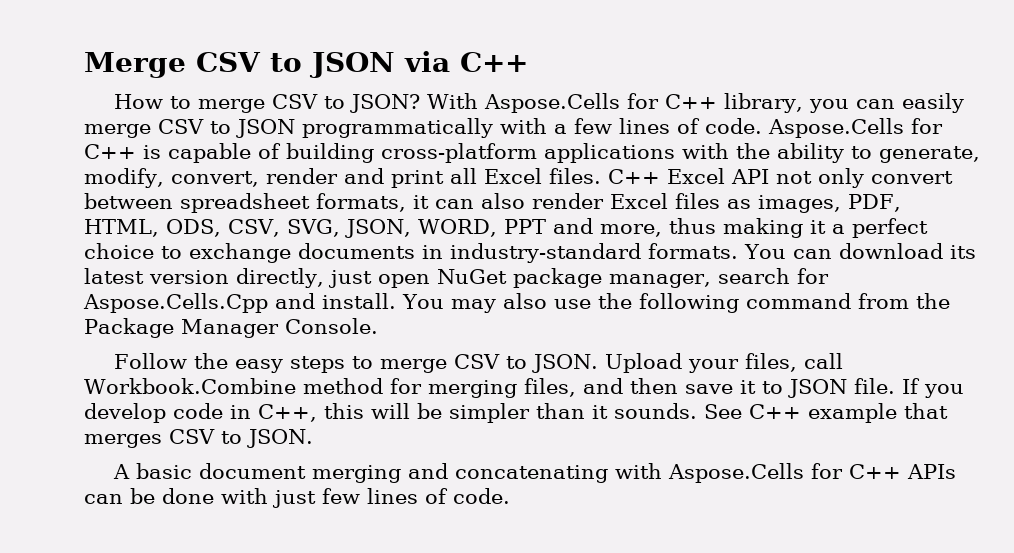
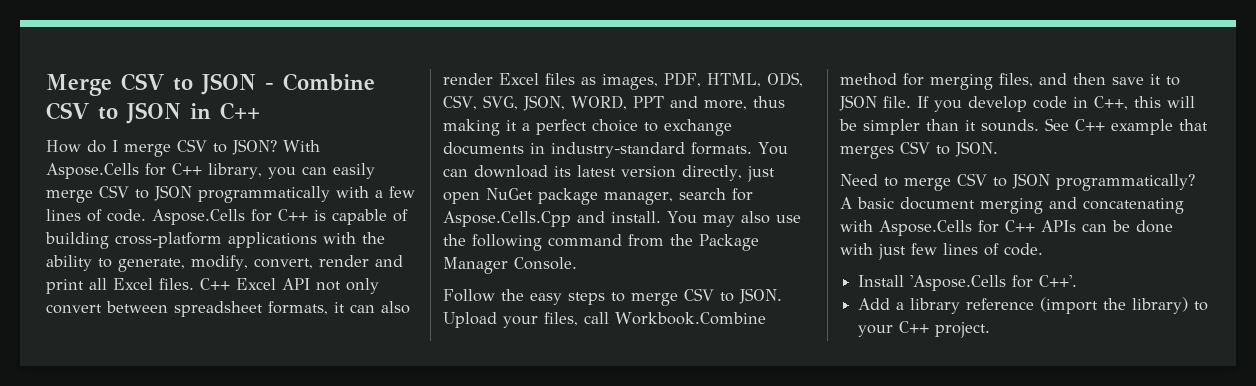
[404,51,450,72] via -> [265,73,375,91] [46,102,211,124] - Combine CSV to JSON in
[169,96,191,109] to -> [87,140,118,153] do I
(313, 438) none -> [840,173,1195,191] Need to merge CSV to JSON programmatically?
(510, 496) none -> [858,275,1078,291] [858,297,1209,314] [858,321,991,338] // Install 'Aspose.Cells for C++'. // Add a library reference (import the library) to your C++ project.

